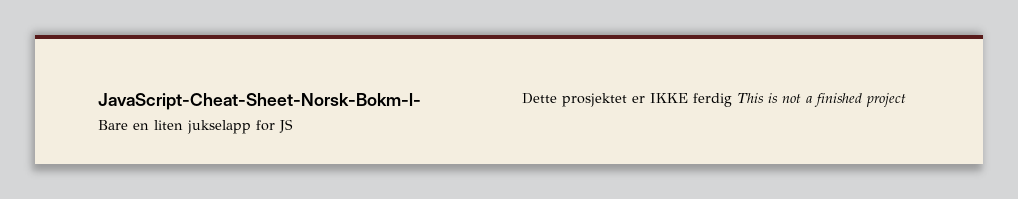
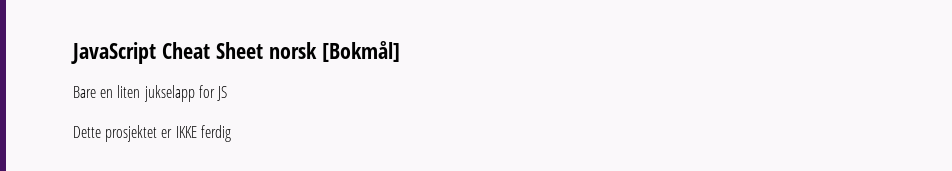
[98,93,421,110] JavaScript-Cheat-Sheet-Norsk-Bokm-l- -> [71,41,400,64] JavaScript Cheat Sheet norsk [Bokmål]
[737,93,906,107] This is not a finished project -> (231, 133) none

